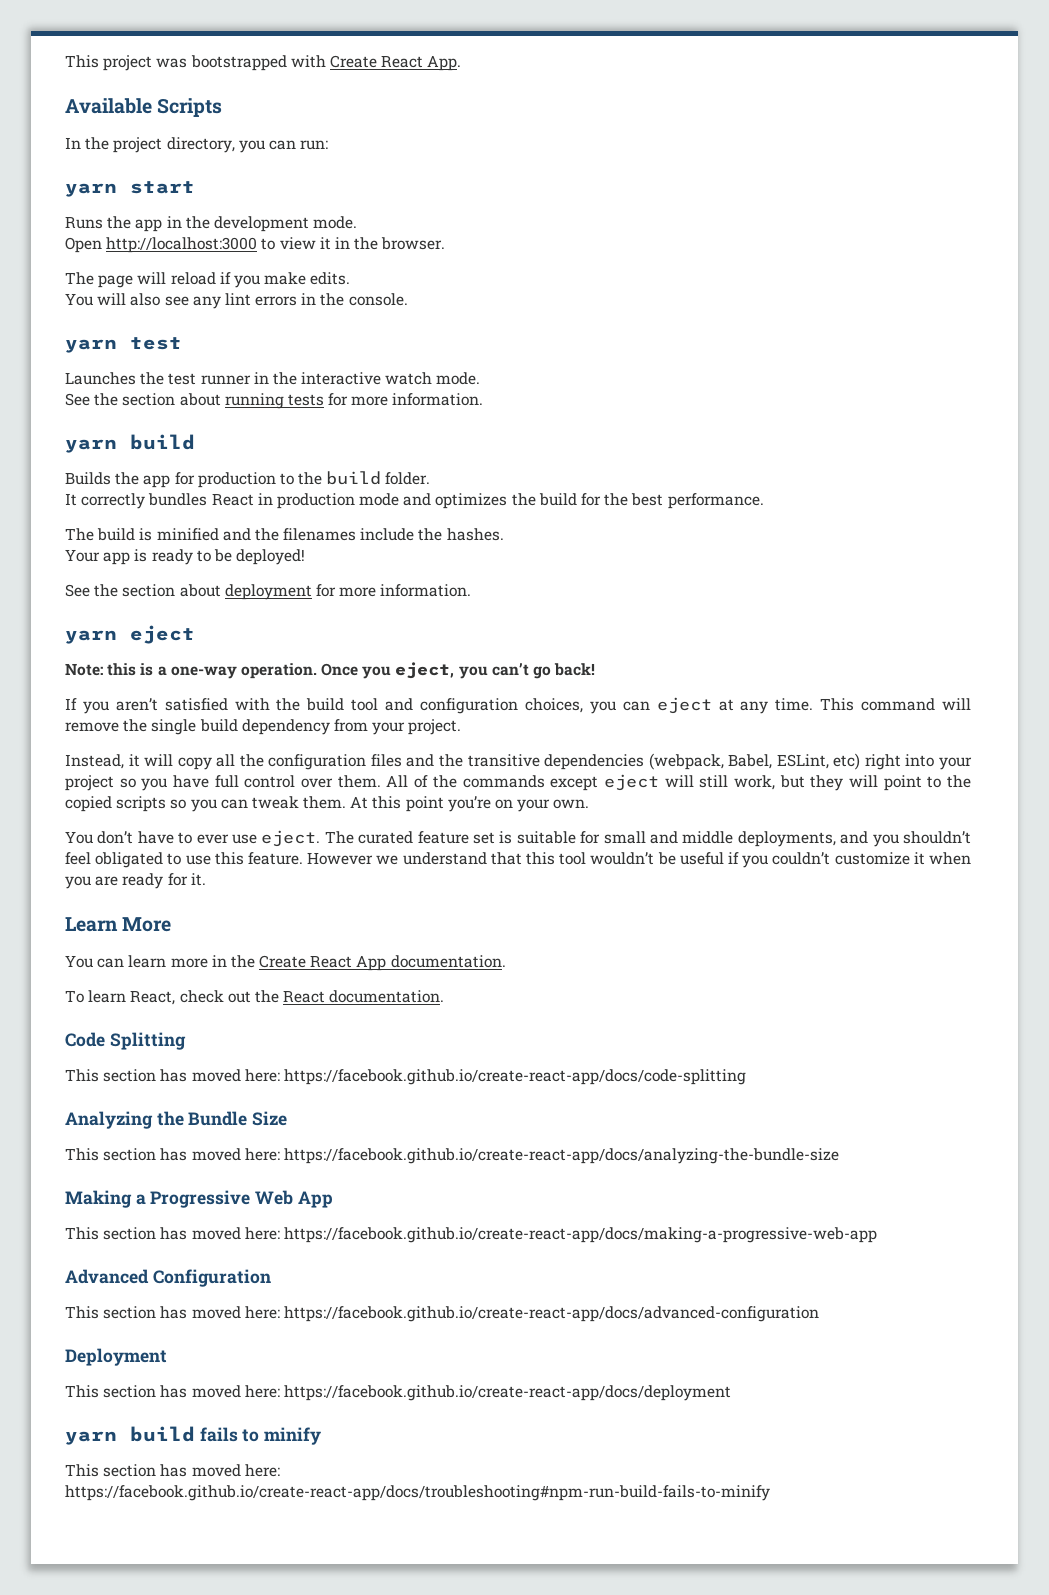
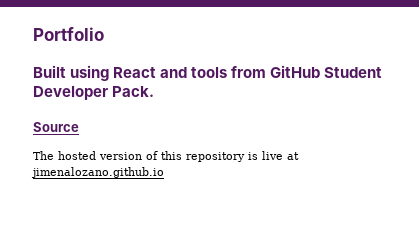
[65,55,462,71] [65,98,223,117] [65,137,329,153] [65,181,195,197] [65,216,358,232] [65,237,446,253] [65,272,351,288] [65,293,408,309] [65,337,182,353] [65,372,481,385] [65,393,484,409] [65,434,195,453] [65,471,431,488] [65,493,764,509] [65,528,504,541] [65,549,306,565] [65,584,472,600] [65,625,195,644] [65,662,596,679] [65,697,971,714] [65,719,462,735] [65,753,972,770] [65,774,971,791] [65,796,590,812] [65,830,971,847] [65,852,972,868] [65,873,206,889] [65,917,172,932] [65,955,506,971] [65,990,445,1005] [65,1032,186,1050] [65,1069,746,1085] [65,1111,288,1129] [65,1148,839,1164] [65,1190,333,1208] [65,1227,877,1243] [65,1269,271,1287] [65,1306,819,1322] [65,1348,167,1366] [65,1385,731,1401] [65,1426,322,1445] [65,1464,280,1477] [65,1485,770,1501] This project was bootstrapped with Create React App. // Available Scripts // In the project directory, you can run: // yarn start // Runs the app in the development mode. // Open http://localhost:3000 to view it in the browser. // The page will reload if you make edits. // You will also see any lint errors in the console. // yarn test // Launches the test runner in the interactive watch mode. // See the section about running tests for more information. // yarn build // Builds the app for production to the build folder. // It correctly bundles React in production mode and optimizes the build for the best performance. // The build is minified and the filenames include the hashes. // Your app is ready to be deployed! // See the section about deployment for more information. // yarn eject // Note: this is a one-way operation. Once you eject, you can’t go back! // If you aren’t satisfied with the build tool and configuration choices, you can eject at any time. This command will remove the single build dependency from your project. // Instead, it will copy all the configuration files and the transitive dependencies (webpack, Babel, ESLint, etc) right into your project so you have full control over them. All of the commands except eject will still work, but they will point to the copied scripts so you can tweak them. At this point you’re on your own. // You don’t have to ever use eject. The curated feature set is suitable for small and middle deployments, and you shouldn’t feel obligated to use this feature. However we understand that this tool wouldn’t be useful if you couldn’t customize it when you are ready for it. // Learn More // You can learn more in the Create React App documentation. // To learn React, check out the React documentation. // Code Splitting // This section has moved here: https://facebook.github.io/create-react-app/docs/code-splitting // Analyzing the Bundle Size // This section has moved here: https://facebook.github.io/create-react-app/docs/analyzing-the-bundle-size // Making a Progressive Web App // This section has moved here: https://facebook.github.io/create-react-app/docs/making-a-progressive-web-app // Advanced Configuration // This section has moved here: https://facebook.github.io/create-react-app/docs/advanced-configuration // Deployment // This section has moved here: https://facebook.github.io/create-react-app/docs/deployment // yarn build fails to minify // This section has moved here: https://facebook.github.io/create-react-app/docs/troubleshooting#npm-run-build-fails-to-minify -> [33,27,104,41] [33,65,383,81] [33,86,155,100] [33,122,79,132] [33,151,299,162] [31,167,164,178] Portfolio // Built using React and tools from GitHub Student Developer Pack. // Source // The hosted version of this repository is live at jimenalozano.github.io

